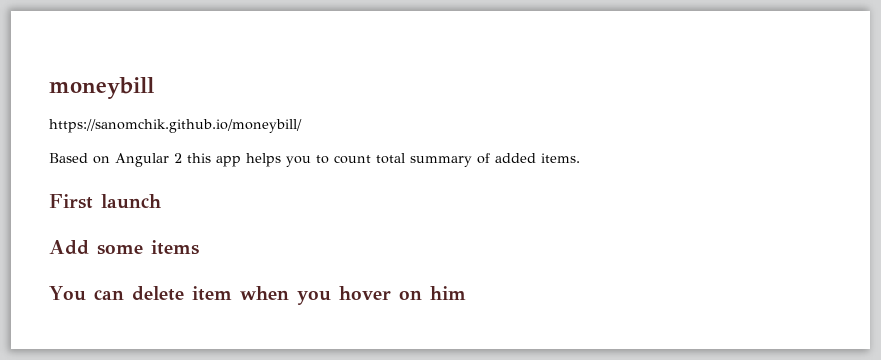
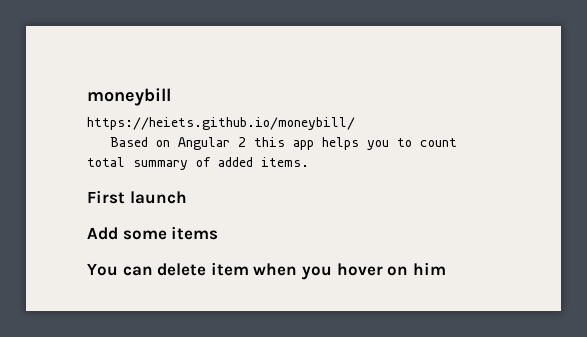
[49,119,302,133] https://sanomchik.github.io/moneybill/ -> [87,117,355,130] https://heiets.github.io/moneybill/

